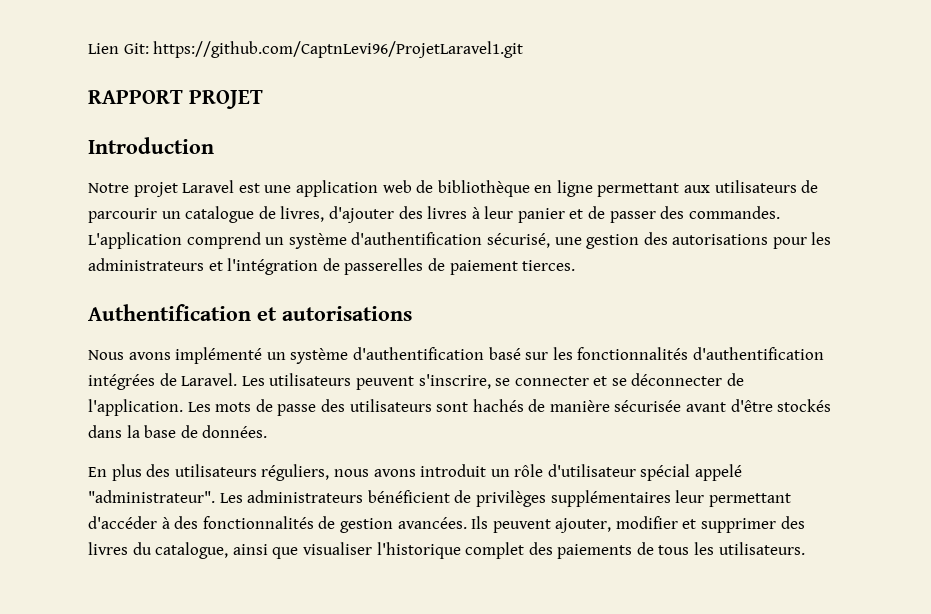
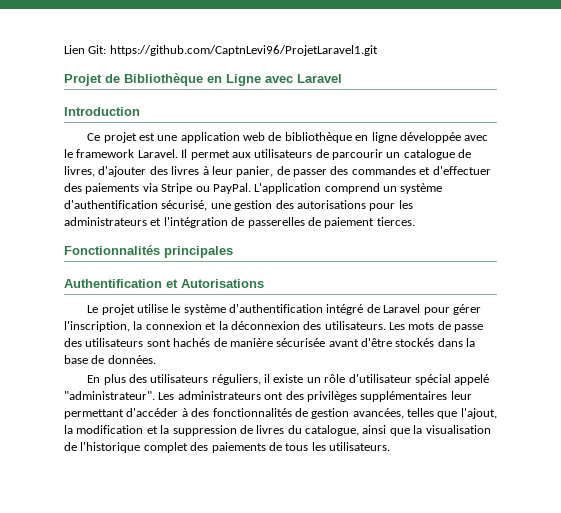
[88,90,263,109] [88,137,214,154] [88,180,235,197] RAPPORT PROJET // Introduction // Notre projet Laravel -> [64,73,342,86] [64,107,140,116] [87,132,137,143] Projet de Bibliothèque en Ligne avec Laravel // Introduction // Ce projet
[597,183,680,197] permettant -> [399,132,489,143] [64,149,230,160] développée avec le framework Laravel. Il permet
[517,208,584,223] panier et -> [236,166,274,177] panier,
[688,206,780,219] commandes. -> [351,166,491,175] [64,183,251,194] commandes et d'effectuer des paiements via Stripe ou PayPal.
(576, 265) none -> [64,245,233,258] // Fonctionnalités principales
[282,306,412,321] [88,347,824,364] [88,373,745,390] [88,399,183,416] autorisations // Nous avons implémenté un système d'authentification basé sur les fonctionnalités d'authentification intégrées de Laravel. Les utilisateurs peuvent s'inscrire, se connecter et se déconnecter de l'application. -> [181,279,264,288] [87,304,481,315] [64,321,386,332] Autorisations // Le projet utilise le système d'authentification intégré de Laravel pour gérer l'inscription, la connexion et la déconnexion des utilisateurs.
[333,464,487,477] nous avons introduit -> [264,374,304,383] il existe
[367,490,472,503] bénéficient de -> [264,391,304,400] ont des
[397,516,805,533] avancées. Ils peuvent ajouter, modifier et supprimer des -> [352,408,497,419] [64,425,253,436] avancées, telles que l'ajout, la modification et la suppression de
[302,542,372,555] visualiser -> [413,425,491,434] [64,442,77,451] la visualisation de

